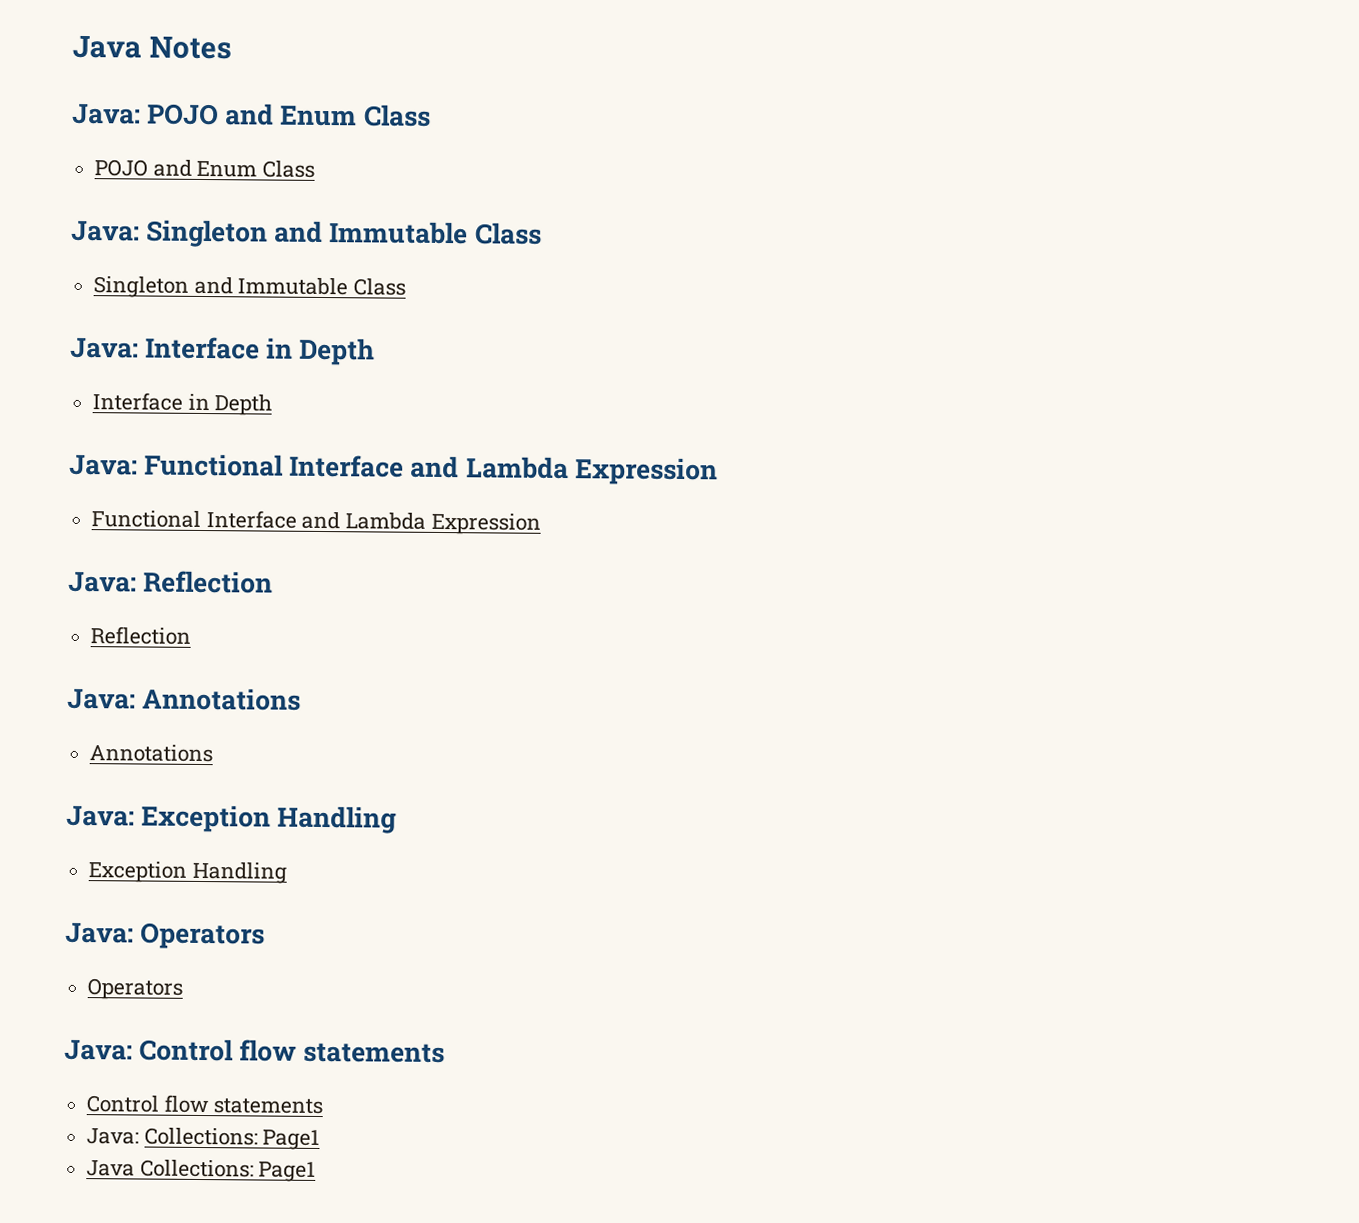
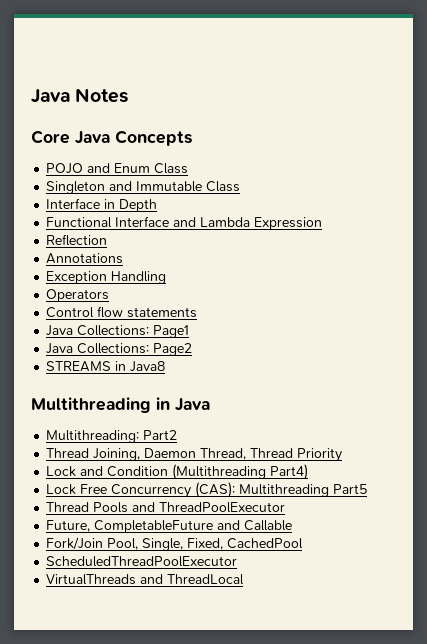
[72,103,431,127] [94,159,316,178] [71,219,542,248] [93,276,407,298] [70,336,376,366] [92,392,273,416] [69,453,718,486] [91,510,541,535] [68,570,274,594] [90,626,192,645] [67,687,302,711] [89,744,214,763] [66,804,398,834] [88,861,287,884] [65,922,266,950] [87,978,184,1000] [64,1038,446,1064] [86,1094,324,1115] [86,1128,140,1145] Java: POJO and Enum Class // POJO and Enum Class // Java: Singleton and Immutable Class // Singleton and Immutable Class // Java: Interface in Depth // Interface in Depth // Java: Functional Interface and Lambda Expression // Functional Interface and Lambda Expression // Java: Reflection // Reflection // Java: Annotations // Annotations // Java: Exception Handling // Exception Handling // Java: Operators // Operators // Java: Control flow statements // Control flow statements // Java: -> [31,130,192,146] [46,163,189,174] [46,181,241,194] [46,198,158,212] [46,216,323,230] [46,234,108,246] [46,253,124,264] [46,271,167,284] [46,289,110,302] [46,306,198,318] [46,325,74,336] Core Java Concepts // POJO and Enum Class // Singleton and Immutable Class // Interface in Depth // Functional Interface and Lambda Expression // Reflection // Annotations // Exception Handling // Operators // Control flow statements // Java
[258,1161,317,1182] Page1 -> [153,343,193,356] [46,361,166,372] [31,397,210,413] [46,430,178,443] [46,448,343,462] [46,464,309,480] [46,482,368,498] [46,502,286,513] [46,520,293,533] [46,537,304,551] [46,556,238,567] [46,574,245,585] Page2 // STREAMS in Java8 // Multithreading in Java // Multithreading: Part2 // Thread Joining, Daemon Thread, Thread Priority // Lock and Condition (Multithreading Part4) // Lock Free Concurrency (CAS): Multithreading Part5 // Thread Pools and ThreadPoolExecutor // Future, CompletableFuture and Callable // Fork/Join Pool, Single, Fixed, CachedPool // ScheduledThreadPoolExecutor // VirtualThreads and ThreadLocal

